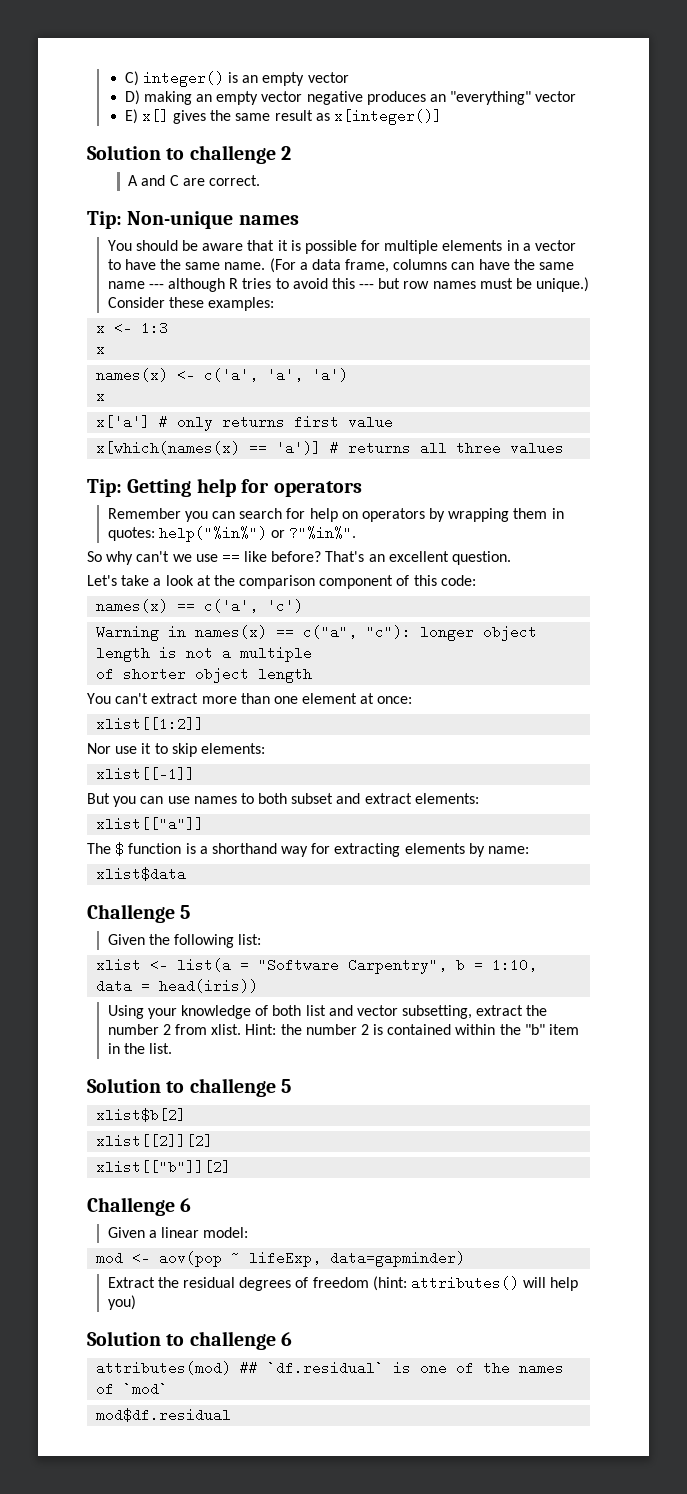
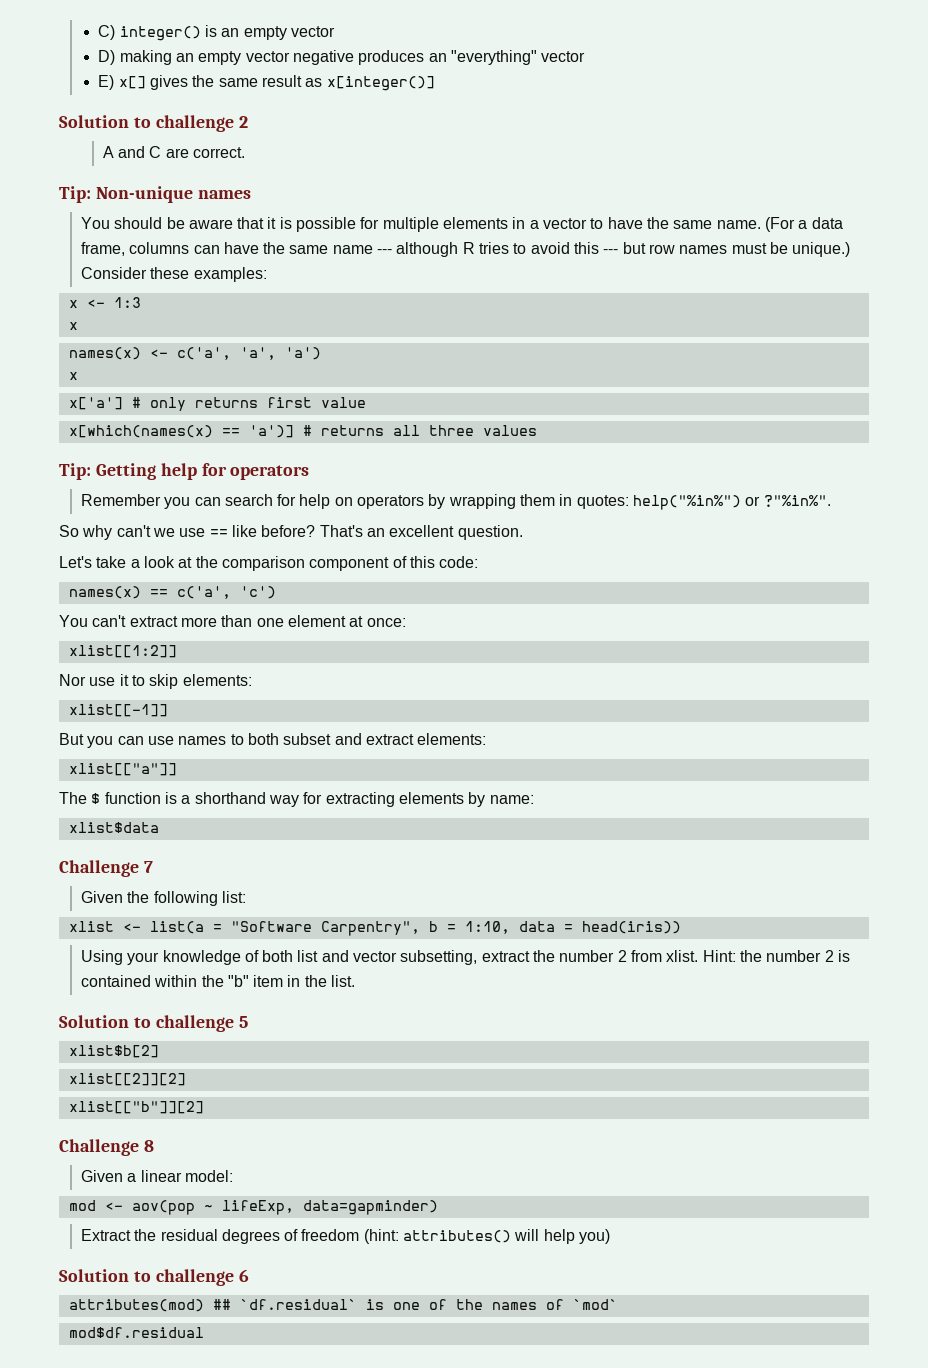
[96,625,538,641] [96,646,313,662] [96,667,313,683] // Warning in names(x) == c("a", "c"): longer object length is not a multiple // of shorter object length -> (276, 592) none
[180,905,191,919] 5 -> [143,861,153,873] 7
[180,1198,192,1212] 6 -> [143,1140,154,1152] 8

